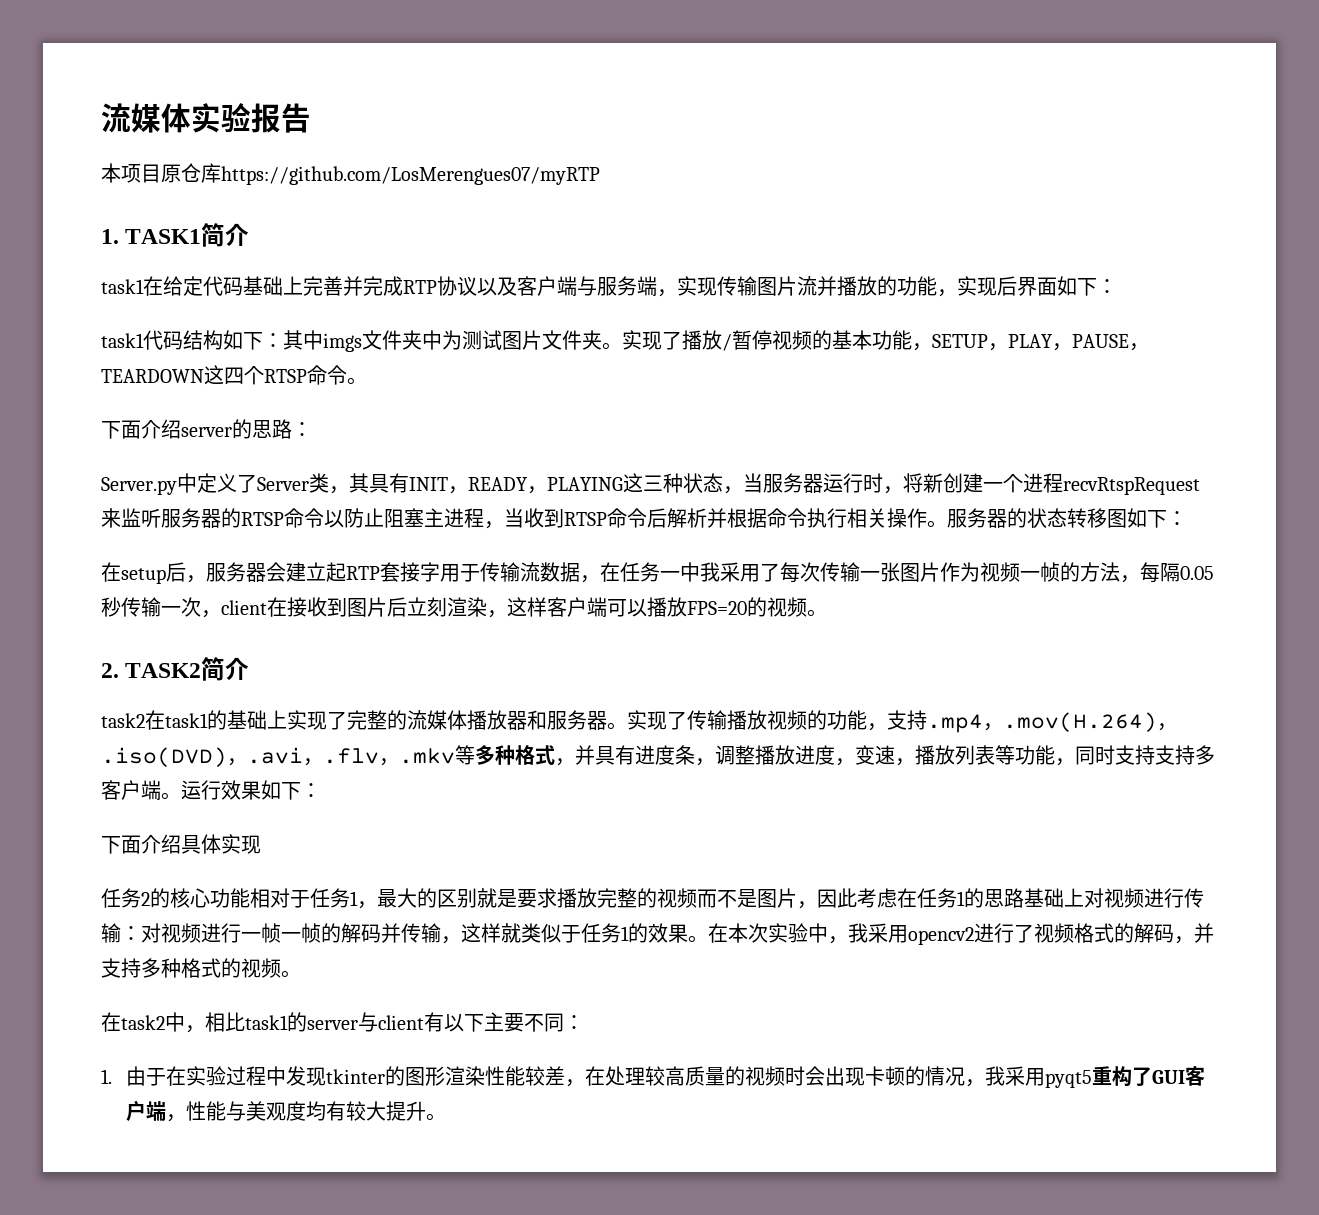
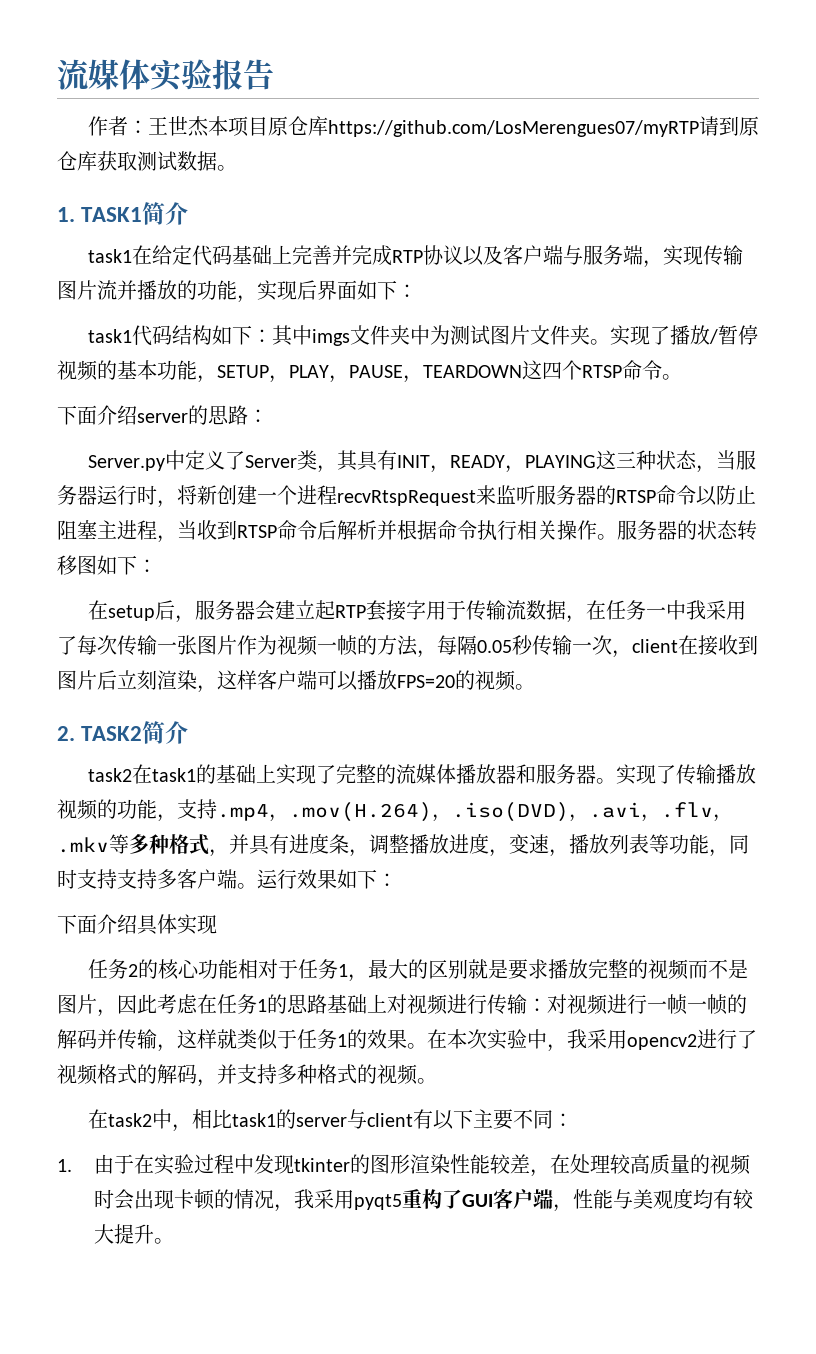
(311, 118) none -> [87,116,209,137] 作者：王世杰
(600, 175) none -> [698,116,759,136] [57,151,237,171] 请到原仓库获取测试数据。

